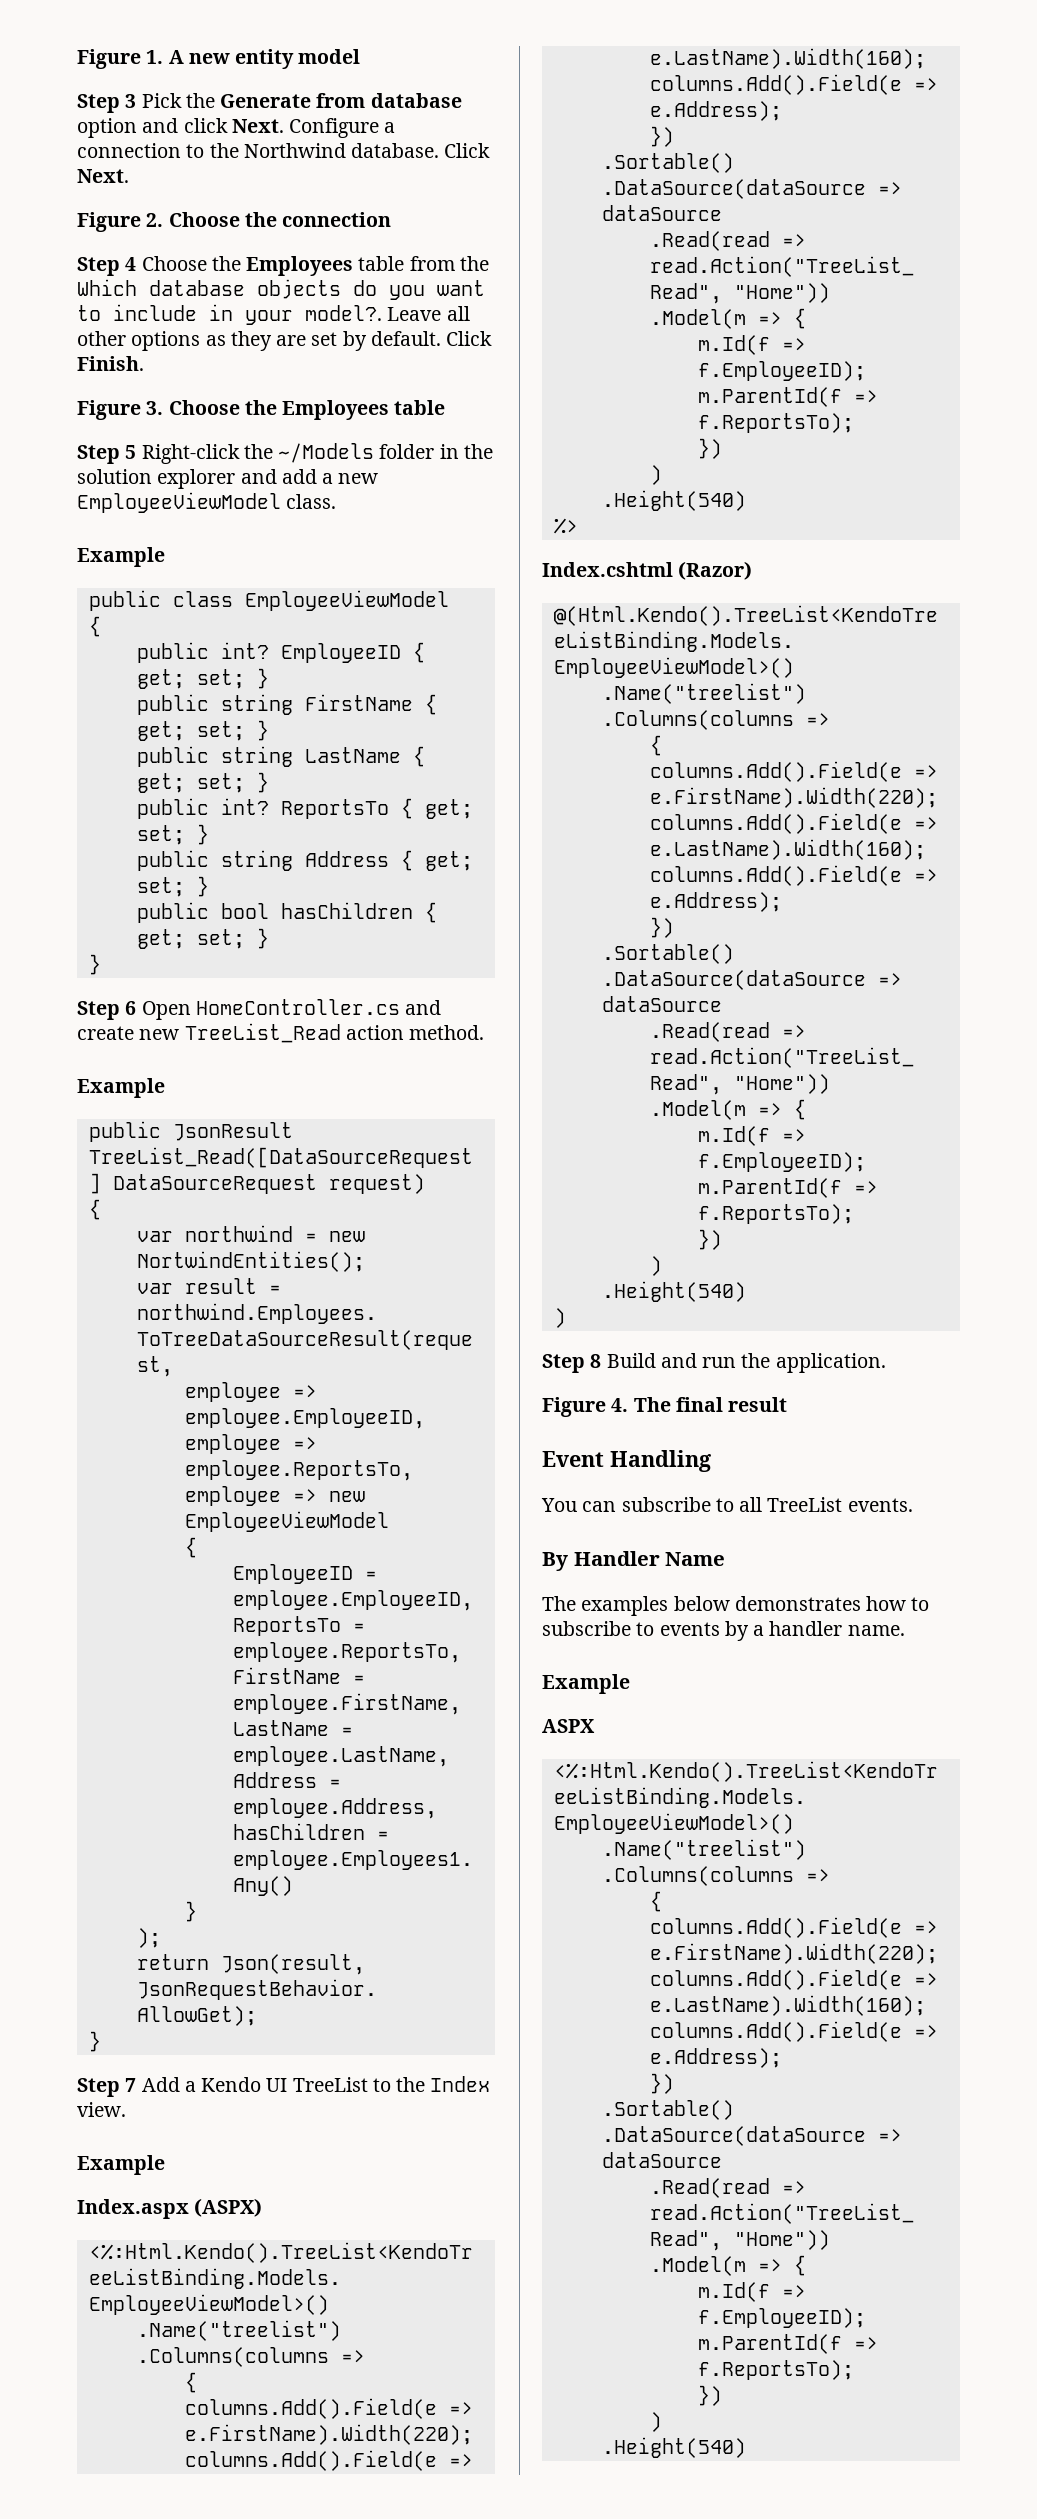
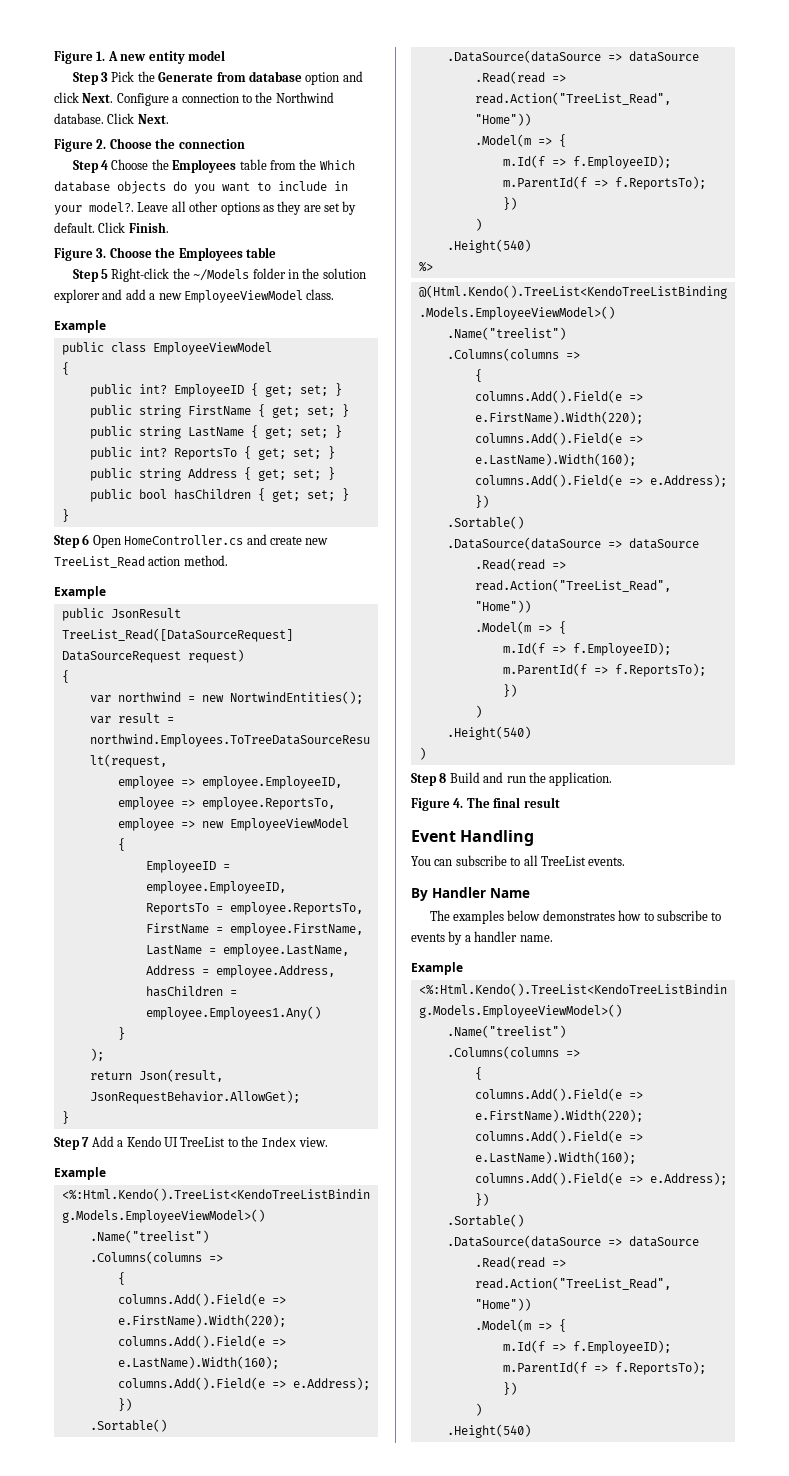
[77,2198,263,2219] // Index.aspx (ASPX) -> (106, 1173) none
[542,561,753,580] // Index.cshtml (Razor) -> (433, 266) none
[542,1719,595,1733] // ASPX -> (463, 968) none

